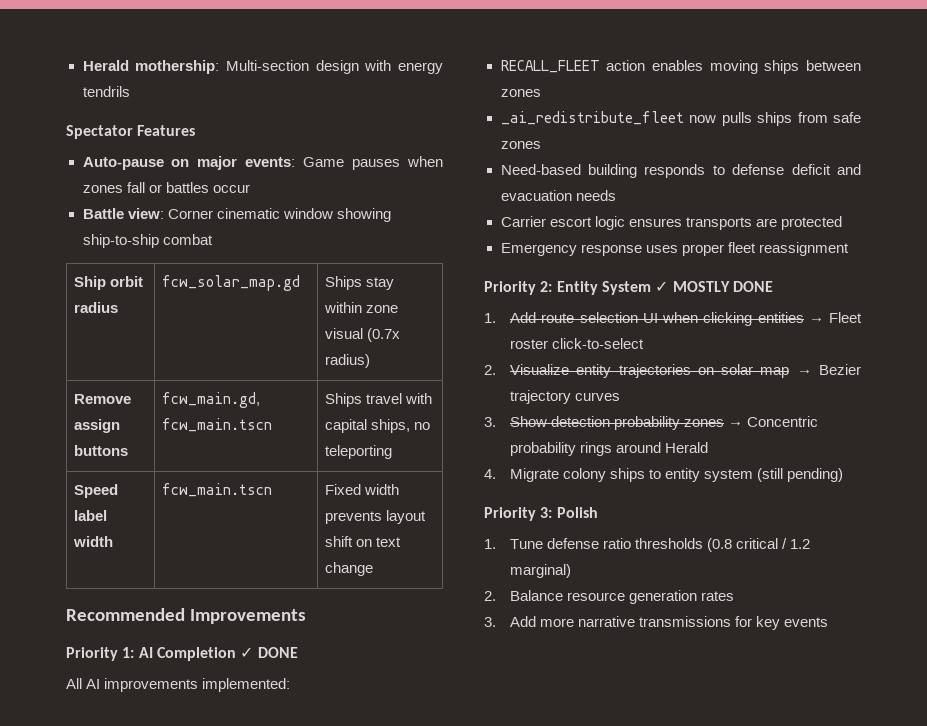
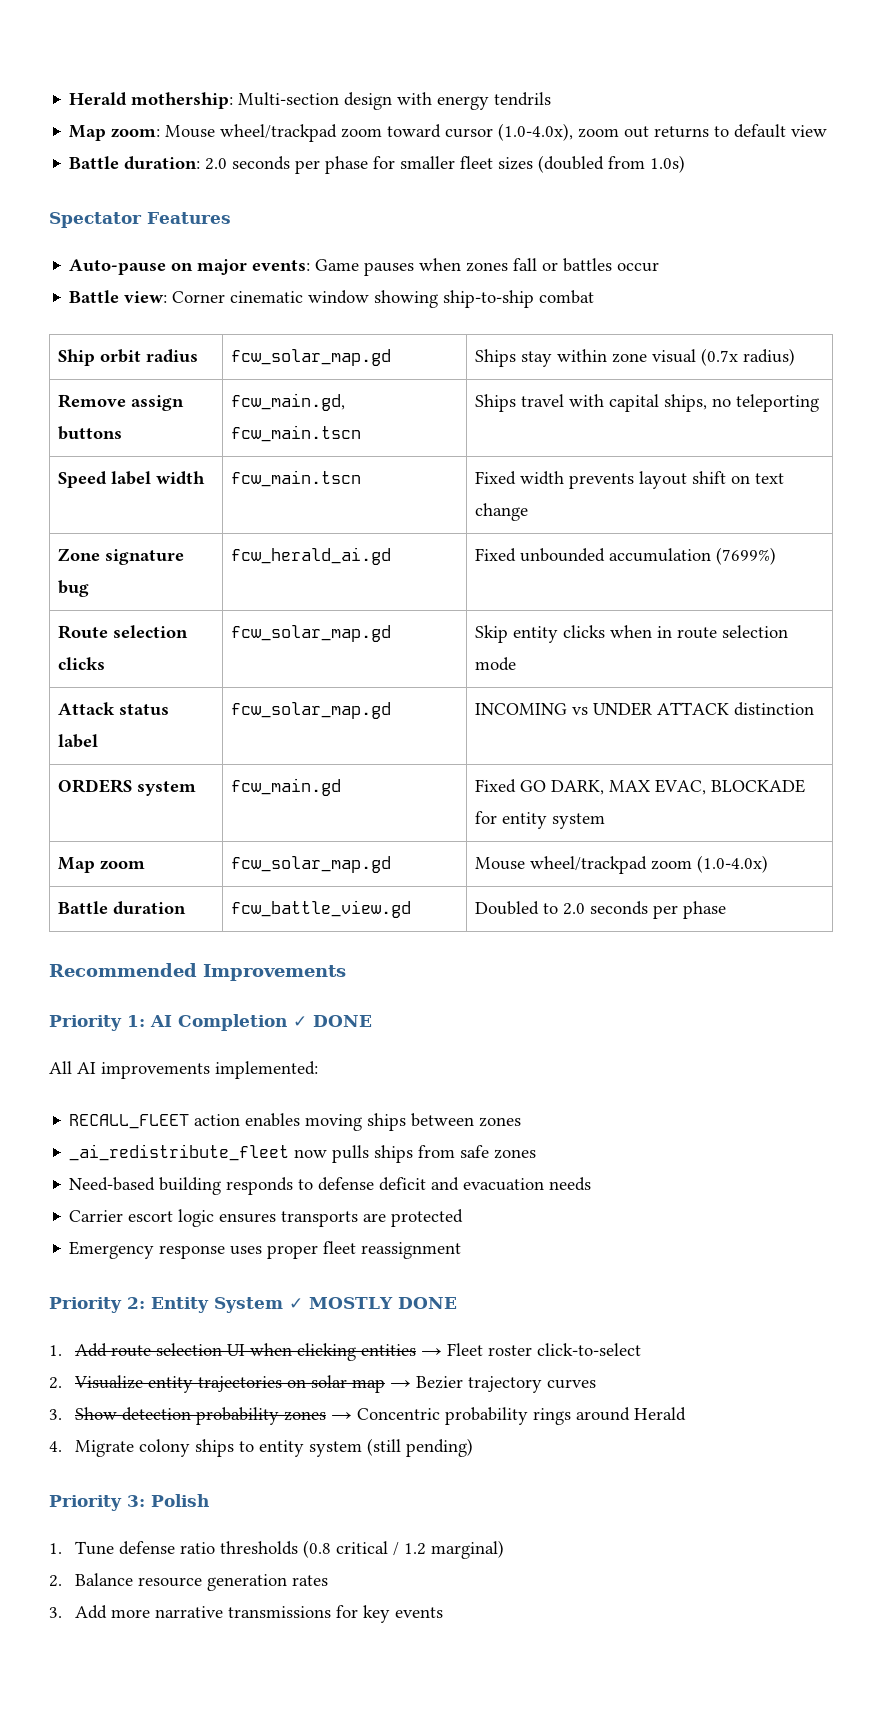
(130, 91) none -> [69,123,828,142] [69,155,686,174] // Map zoom: Mouse wheel/trackpad zoom toward cursor (1.0-4.0x), zoom out returns to default view // Battle duration: 2.0 seconds per phase for smaller fleet sizes (doubled from 1.0s)
(374, 569) none -> [58,548,185,565] [58,580,90,597] [231,547,392,565] [475,547,777,565] [58,625,189,639] [58,657,106,670] [231,625,392,642] [475,625,789,643] [475,657,517,671] [58,702,170,716] [58,734,99,748] [231,702,392,719] [475,702,815,716] [58,779,197,796] [231,778,342,796] [475,779,806,795] [475,811,606,829] [58,857,146,873] [231,856,392,873] [475,855,769,874] [58,901,187,915] [231,900,412,918] [475,901,727,919] // Zone signature bug | fcw_herald_ai.gd | Fixed unbounded accumulation (7699%) // Route selection clicks | fcw_solar_map.gd | Skip entity clicks when in route selection mode // Attack status label | fcw_solar_map.gd | INCOMING vs UNDER ATTACK distinction // ORDERS system | fcw_main.gd | Fixed GO DARK, MAX EVAC, BLOCKADE for entity system // Map zoom | fcw_solar_map.gd | Mouse wheel/trackpad zoom (1.0-4.0x) // Battle duration | fcw_battle_view.gd | Doubled to 2.0 seconds per phase

